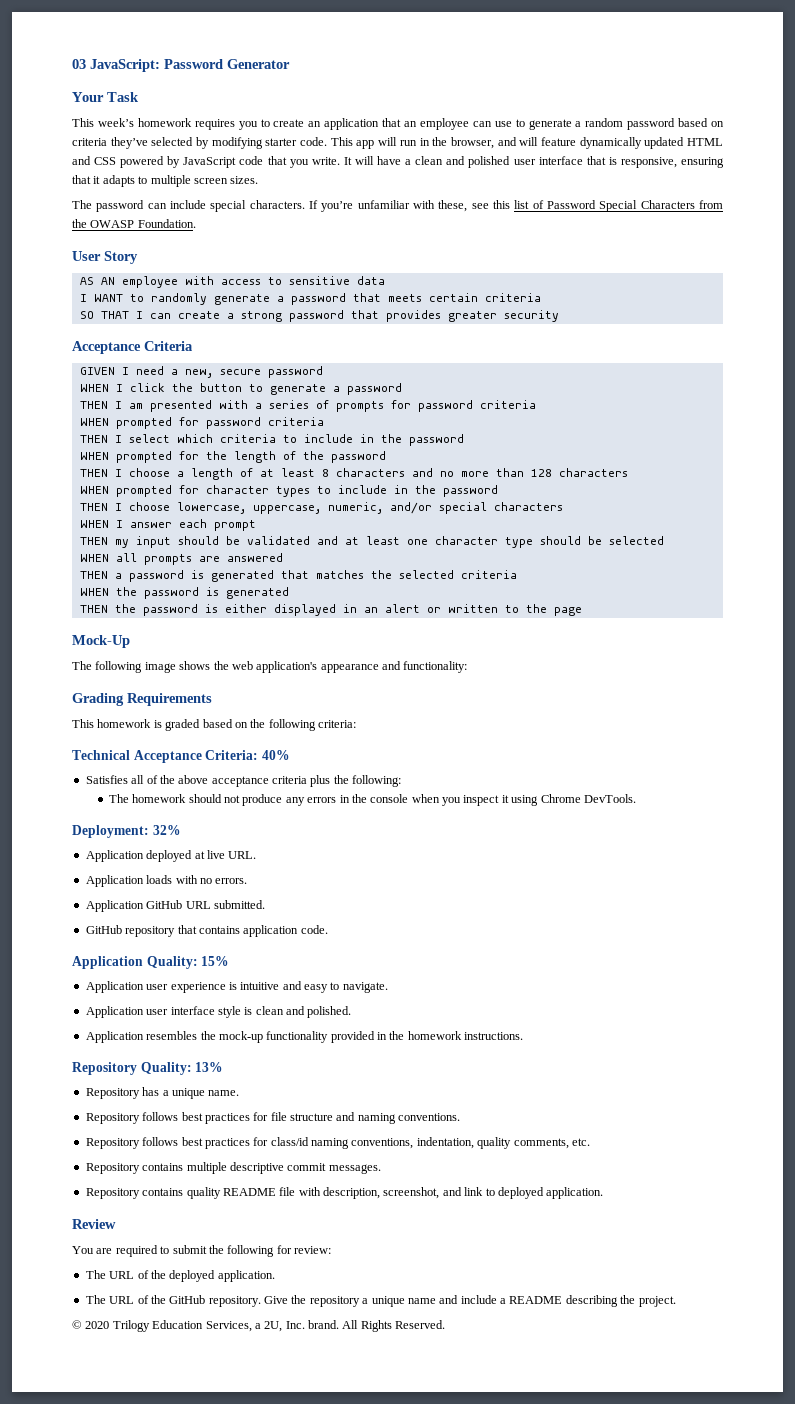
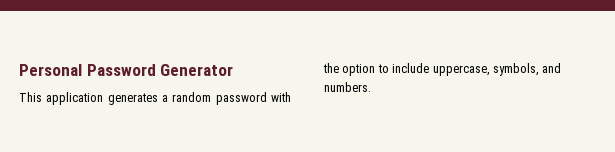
[72,59,160,72] 03 JavaScript: -> [19,64,82,76] Personal
[72,92,139,102] [72,118,724,130] [72,137,723,149] [72,156,724,168] [72,175,259,187] [72,200,723,212] [72,219,196,228] [72,251,138,264] [79,276,385,288] [79,293,541,305] [79,310,559,322] [72,341,193,354] [79,366,323,378] [79,383,402,395] [79,400,536,412] [79,417,324,429] [79,434,464,446] [79,451,386,463] [79,468,628,480] [79,485,498,497] [79,502,563,514] [79,519,256,531] [79,536,664,548] [79,553,283,565] [79,570,517,582] [79,587,289,599] [79,604,582,616] [72,635,130,648] [72,661,468,673] [72,693,212,706] [72,719,356,731] [72,750,290,763] [85,775,402,787] [108,794,636,806] [72,825,181,838] [85,850,257,862] [85,875,248,887] [85,900,265,912] [85,925,328,937] [72,956,230,969] [85,981,388,993] [85,1006,352,1018] [85,1031,524,1043] [72,1062,224,1075] [85,1087,240,1099] [85,1112,461,1124] [85,1137,590,1149] [85,1162,381,1174] [85,1187,604,1199] [72,1219,116,1229] [72,1245,331,1257] [85,1270,275,1282] [85,1295,676,1307] [72,1320,446,1332] // Your Task // This week’s homework requires you to create an application that an employee can use to generate a random password based on criteria they’ve selected by modifying starter code. This app will run in the browser, and will feature dynamically updated HTML and CSS powered by JavaScript code that you write. It will have a clean and polished user interface that is responsive, ensuring that it adapts to multiple screen sizes. // The password can include special characters. If you’re unfamiliar with these, see this list of Password Special Characters from the OWASP Foundation. // User Story // AS AN employee with access to sensitive data // I WANT to randomly generate a password that meets certain criteria // SO THAT I can create a strong password that provides greater security // Acceptance Criteria // GIVEN I need a new, secure password // WHEN I click the button to generate a password // THEN I am presented with a series of prompts for password criteria // WHEN prompted for password criteria // THEN I select which criteria to include in the password // WHEN prompted for the length of the password // THEN I choose a length of at least 8 characters and no more than 128 characters // WHEN prompted for character types to include in the password // THEN I choose lowercase, uppercase, numeric, and/or special characters // WHEN I answer each prompt // THEN my input should be validated and at least one character type should be selected // WHEN all prompts are answered // THEN a password is generated that matches the selected criteria // WHEN the password is generated // THEN the password is either displayed in an alert or written to the page // Mock-Up // The following image shows the web application's appearance and functionality: // Grading Requirements // This homework is graded based on the following criteria: // Technical Acceptance Criteria: 40% // Satisfies all of the above acceptance criteria plus the following: // The homework should not produce any errors in the console when you inspect it using Chrome DevTools. // Deployment: 32% // Application deployed at live URL. // Application loads with no errors. // Application GitHub URL submitted. // GitHub repository that contains application code. // Application Quality: 15% // Application user experience is intuitive and easy to navigate. // Application user interface style is clean and polished. // Application resembles the mock-up functionality provided in the homework instructions. // Repository Quality: 13% // Repository has a unique name. // Repository follows best practices for file structure and naming conventions. // Repository follows best practices for class/id naming conventions, indentation, quality comments, etc. // Repository contains multiple descriptive commit messages. // Repository contains quality README file with description, screenshot, and link to deployed application. // Review // You are required to submit the following for review: // The URL of the deployed application. // The URL of the GitHub repository. Give the repository a unique name and include a README describing the project. // © 2020 Trilogy Education Services, a 2U, Inc. brand. All Rights Reserved. -> [19,92,291,105] [323,63,562,76] [324,82,371,92] // This application generates a random password with the option to include uppercase, symbols, and numbers.

